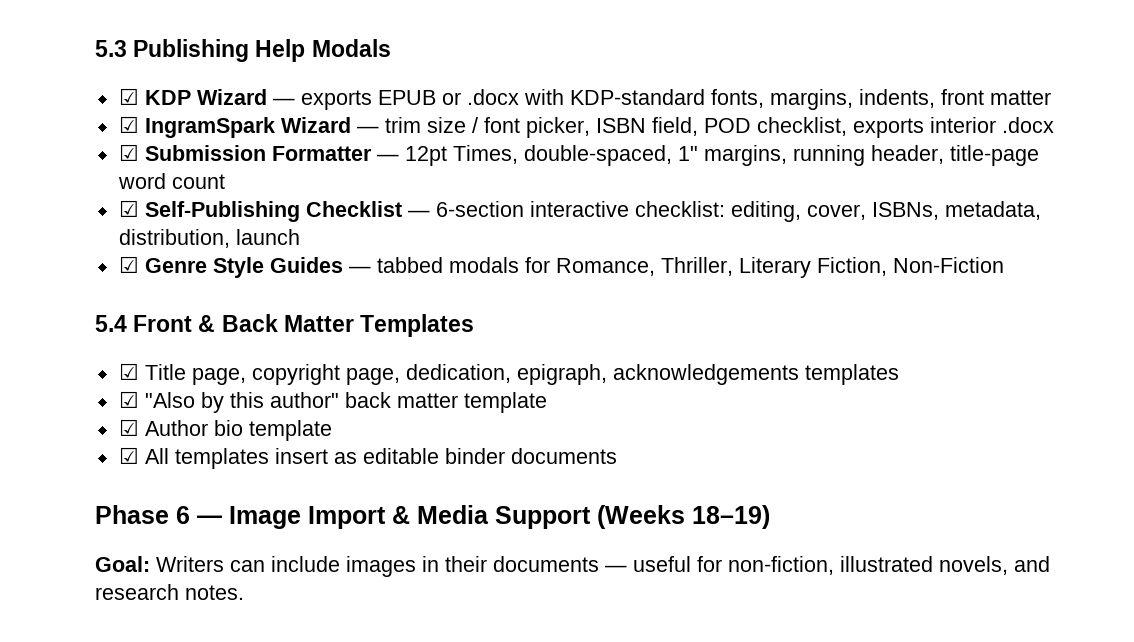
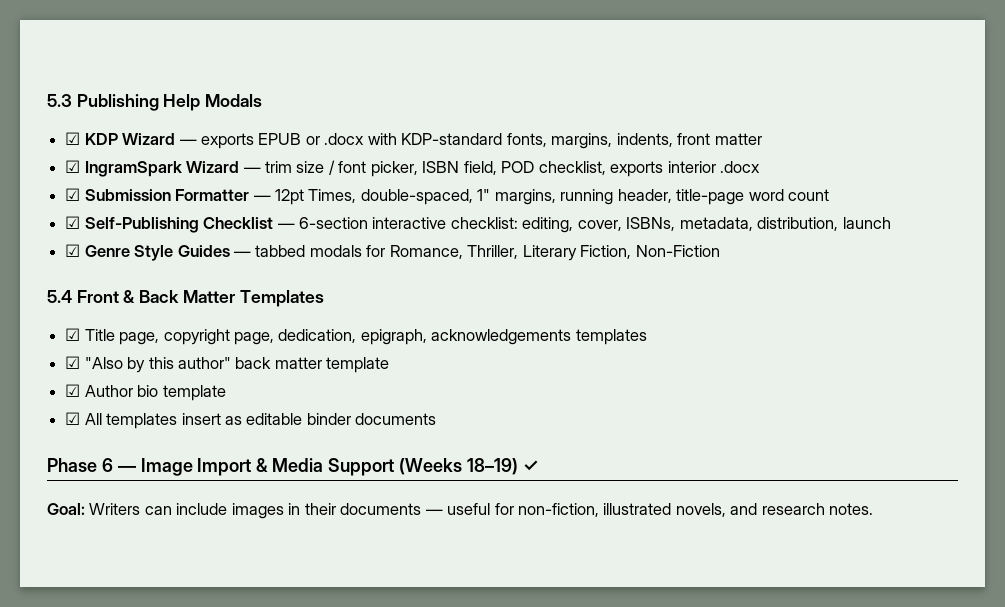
(770, 517) none -> [522,460,538,472] ✓

